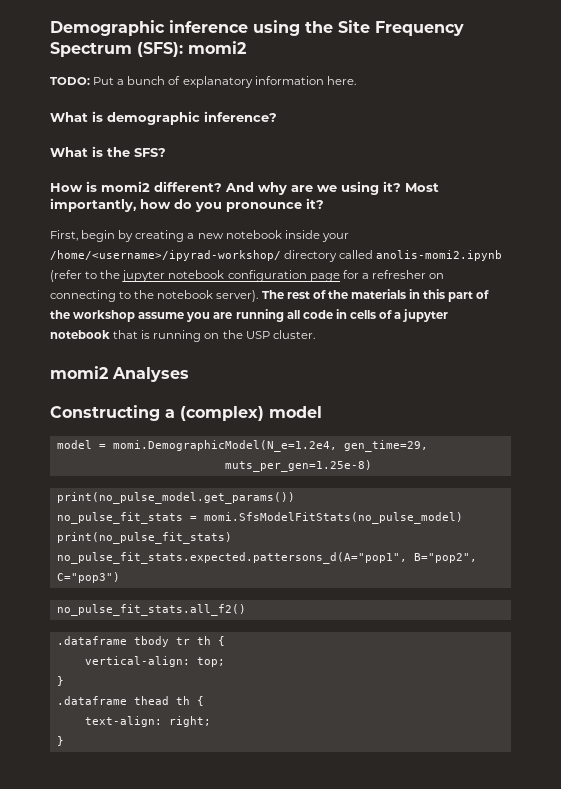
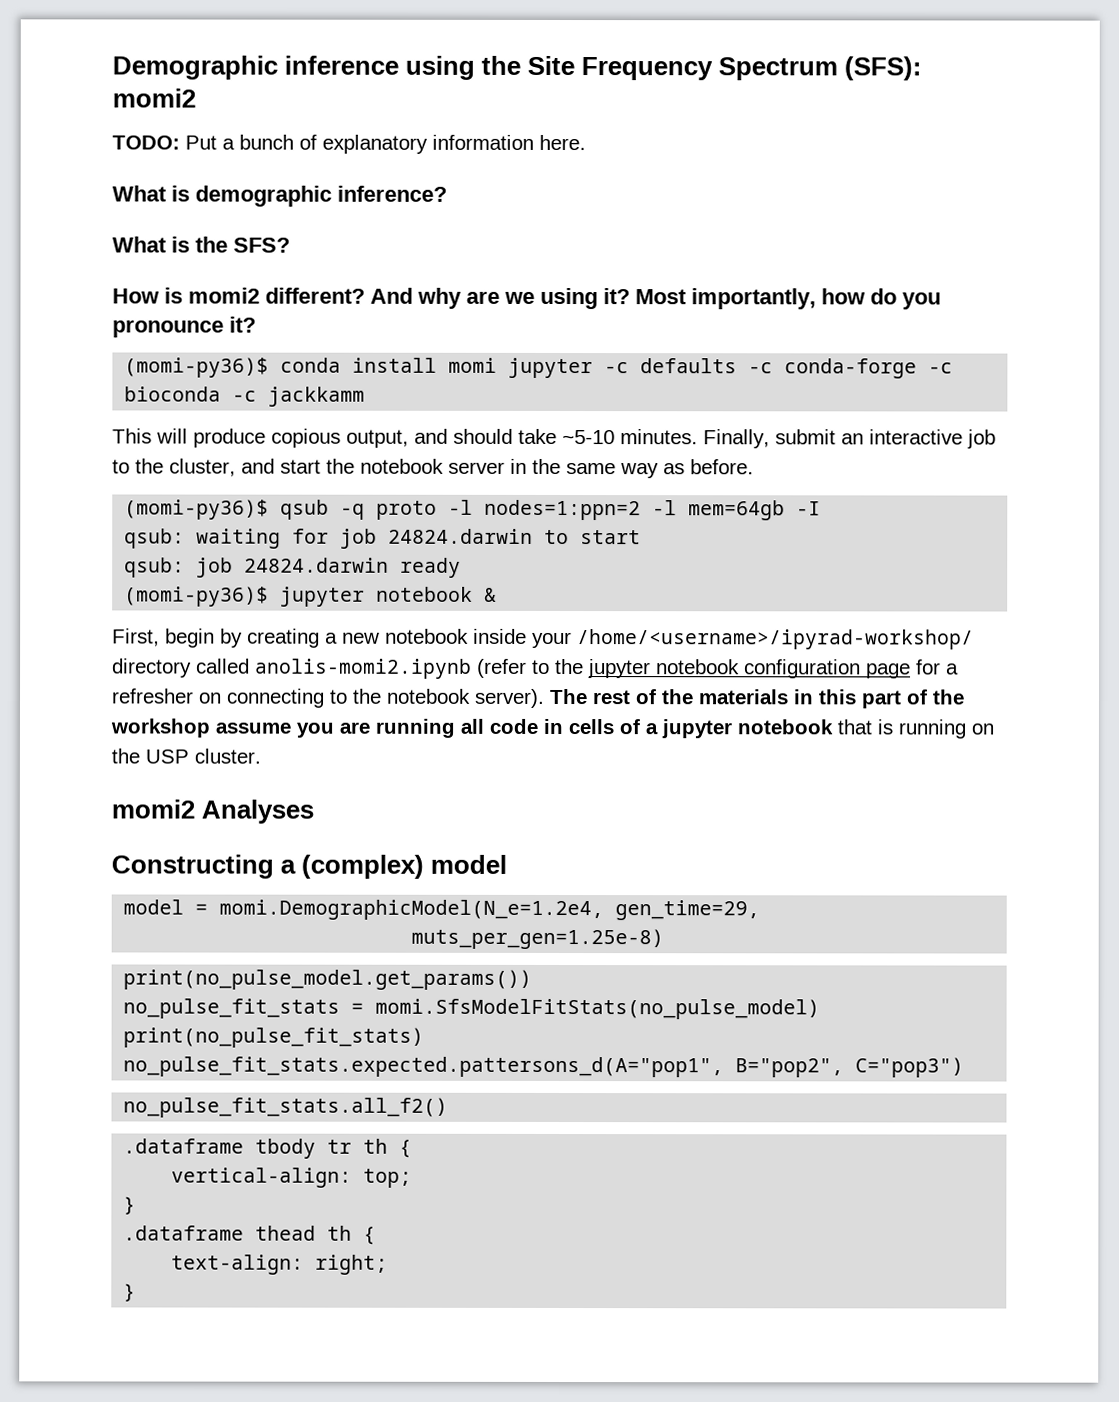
(324, 203) none -> [124,357,954,379] [124,386,366,407] [112,428,996,449] [112,458,754,479] [124,499,822,521] [124,528,642,549] [124,557,462,578] [124,586,498,607] // (momi-py36)$ conda install momi jupyter -c defaults -c conda-forge -c bioconda -c jackkamm // This will produce copious output, and should take ~5-10 minutes. Finally, submit an interactive job to the cluster, and start the notebook server in the same way as before. // (momi-py36)$ qsub -q proto -l nodes=1:ppn=2 -l mem=64gb -I // qsub: waiting for job 24824.darwin to start // qsub: job 24824.darwin ready // (momi-py36)$ jupyter notebook &

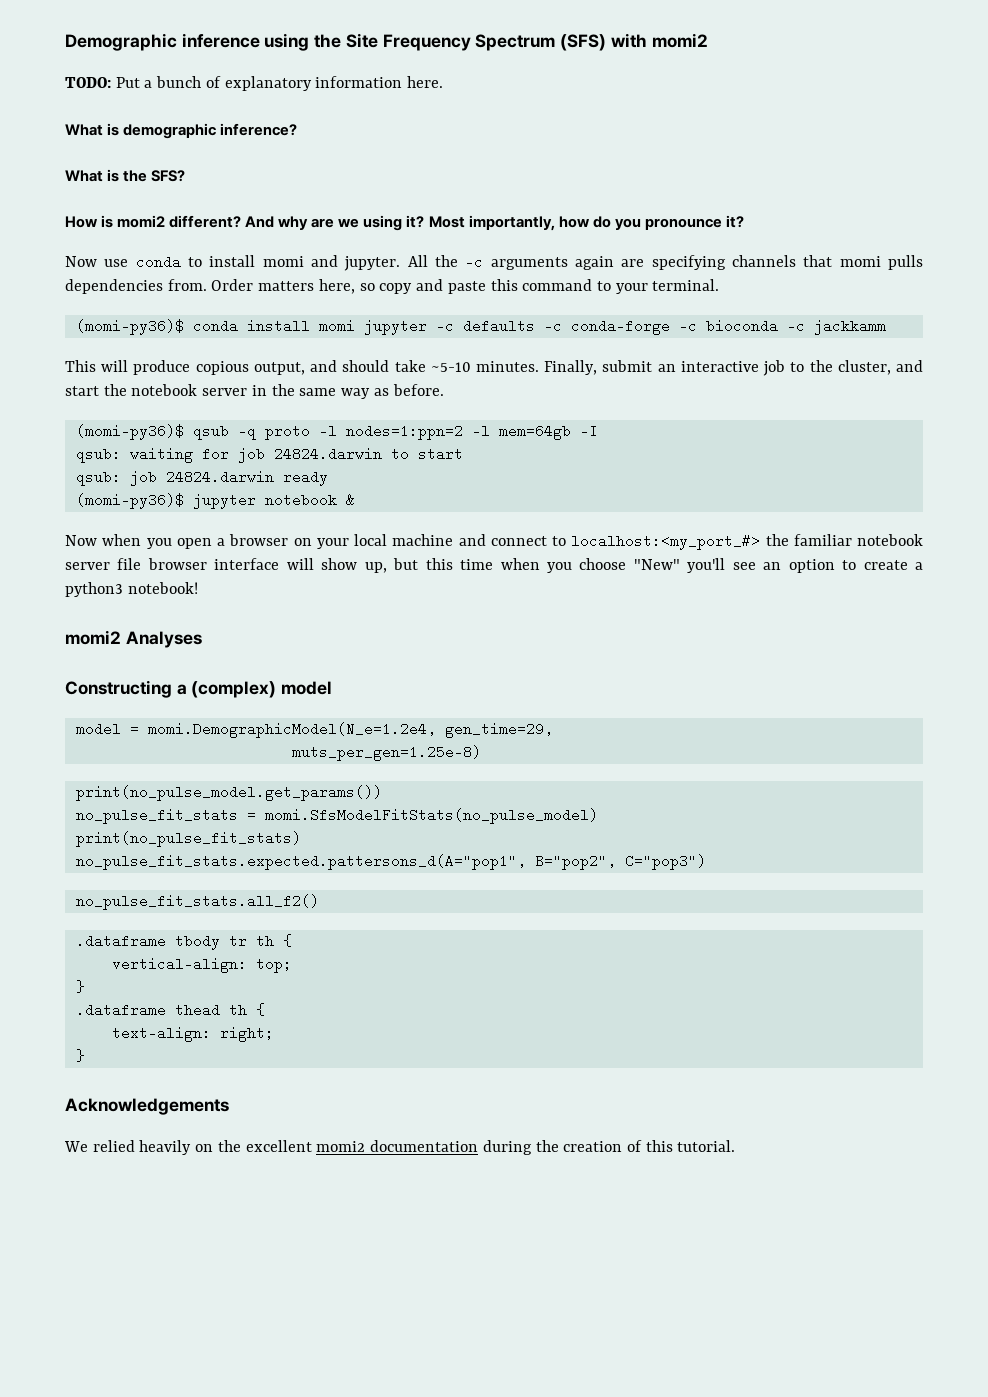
[844,56,923,81] (SFS): -> [560,33,647,51] (SFS) with
(256, 324) none -> [65,255,924,271] [65,279,720,294] // Now use conda to install momi and jupyter. All the -c arguments again are specifying channels that momi pulls dependencies from. Order matters here, so copy and paste this command to your terminal.
[112,628,974,650] [112,658,959,679] [111,688,965,709] [110,718,994,739] [111,748,261,764] First, begin by creating a new notebook inside your /home/<username>/ipyrad-workshop/ directory called anolis-momi2.ipynb (refer to the jupyter notebook configuration page for a refresher on connecting to the notebook server). The rest of the materials in this part of the workshop assume you are running all code in cells of a jupyter notebook that is running on the USP cluster. -> [65,534,923,550] [65,558,924,573] [65,582,198,597] Now when you open a browser on your local machine and connect to localhost:<my_port_#> the familiar notebook server file browser interface will show up, but this time when you choose "New" you'll see an option to create a python3 notebook!
(137, 1292) none -> [65,1098,229,1115] [64,1140,736,1155] // Acknowledgements // We relied heavily on the excellent momi2 documentation during the creation of this tutorial.

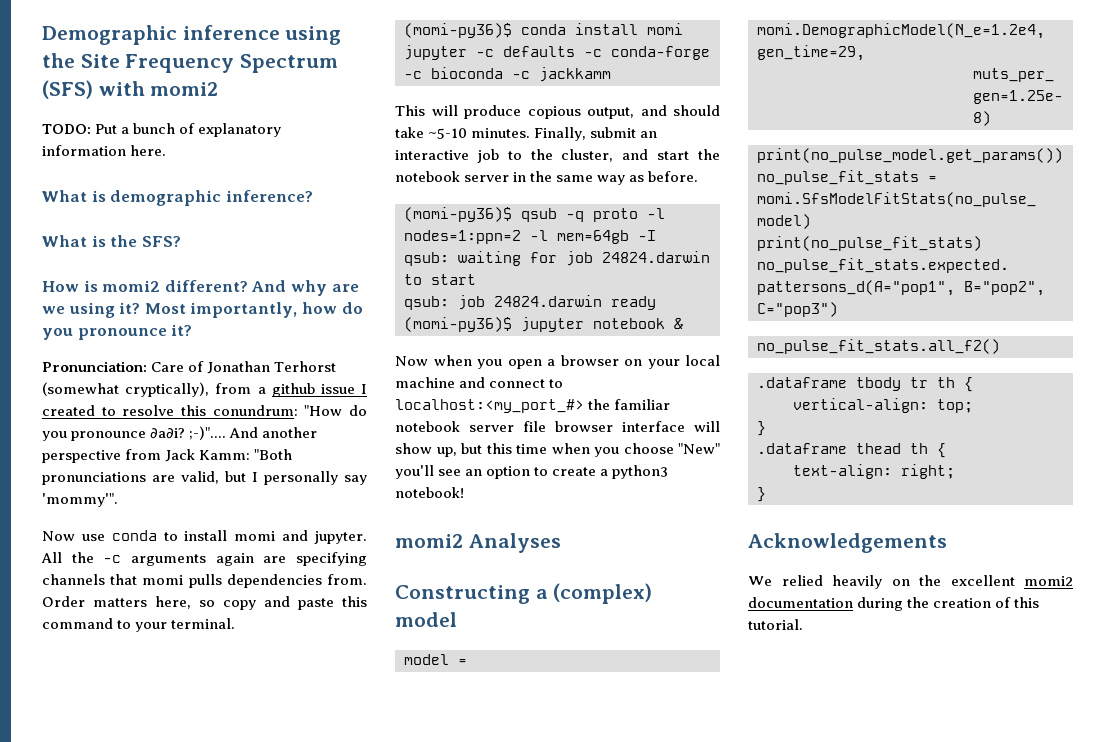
(744, 221) none -> [42,361,337,374] [42,382,367,397] [42,405,367,416] [42,426,318,441] [42,449,293,463] [42,471,367,485] [42,493,118,507] // Pronunciation: Care of Jonathan Terhorst (somewhat cryptically), from a github issue I created to resolve this conundrum: "How do you pronounce ∂a∂i? ;-)".... And another perspective from Jack Kamm: "Both pronunciations are valid, but I personally say 'mommy'".

